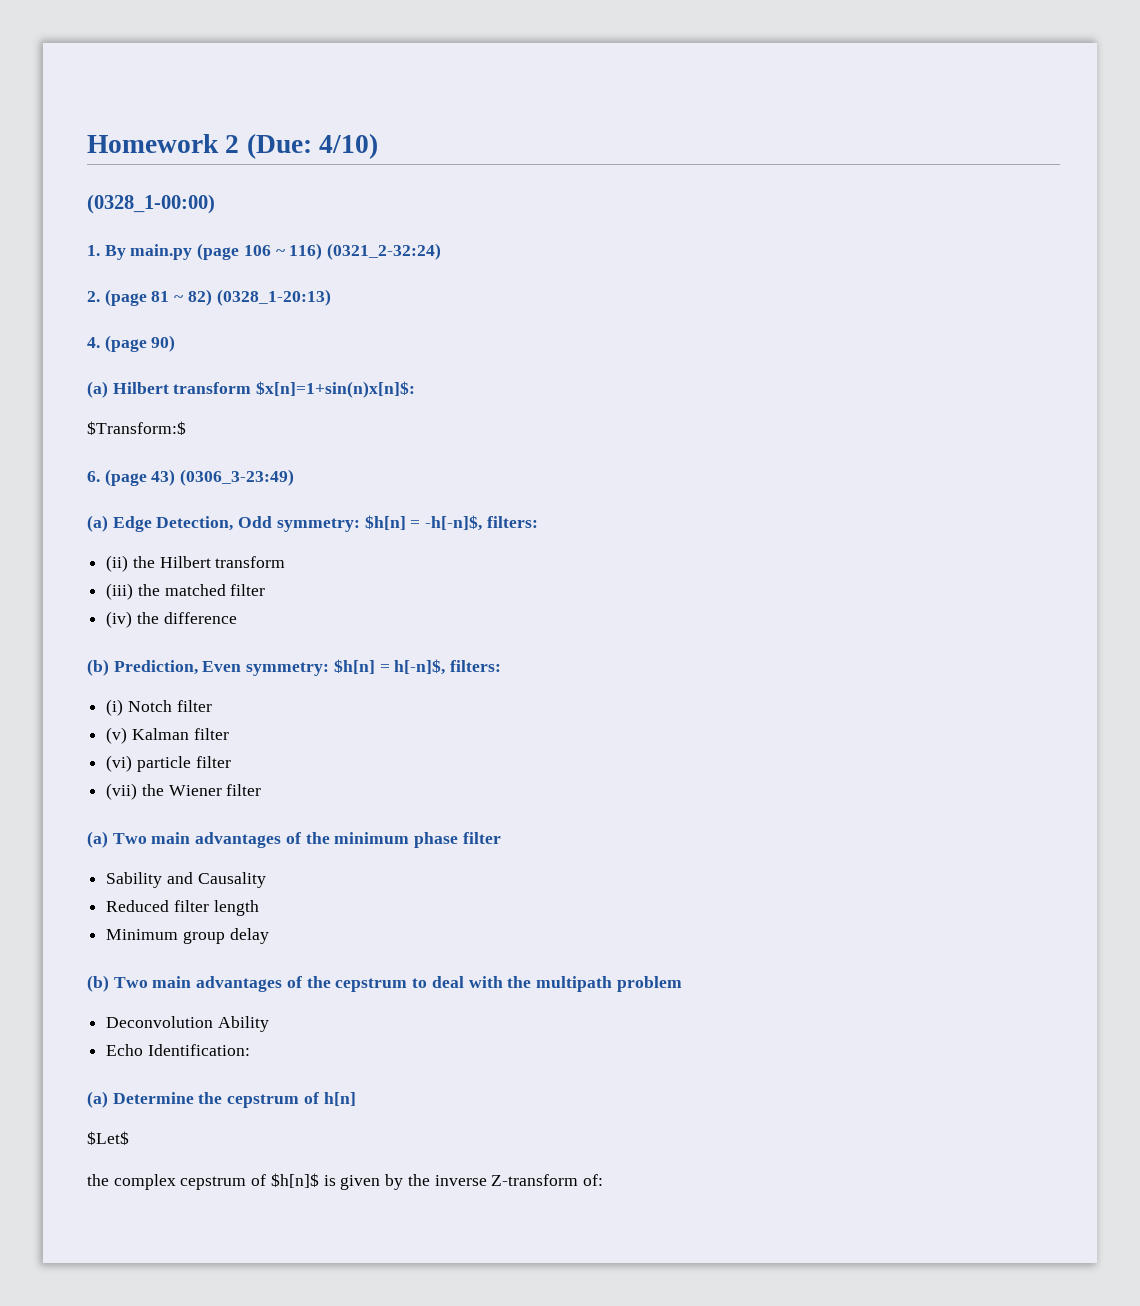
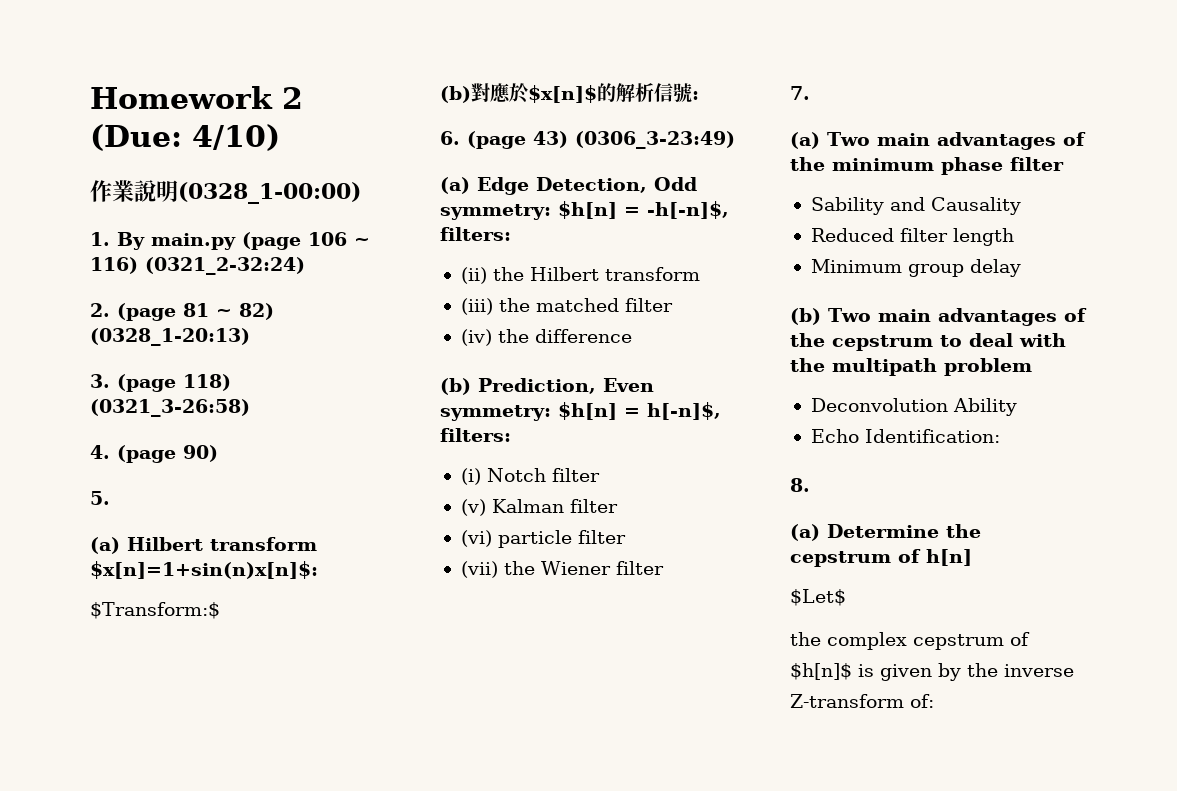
(379, 146) none -> [90,180,178,202] 作業說明
(331, 297) none -> [90,374,231,392] [90,399,250,417] // 3. (page 118) (0321_3-26:58)
(176, 343) none -> [90,491,110,505] // 5.
(186, 428) none -> [440,83,699,103] // (b)對應於$x[n]$的解析信號:
(262, 790) none -> [790,86,810,100] // 7.
(250, 1050) none -> [790,478,810,492] // 8.

